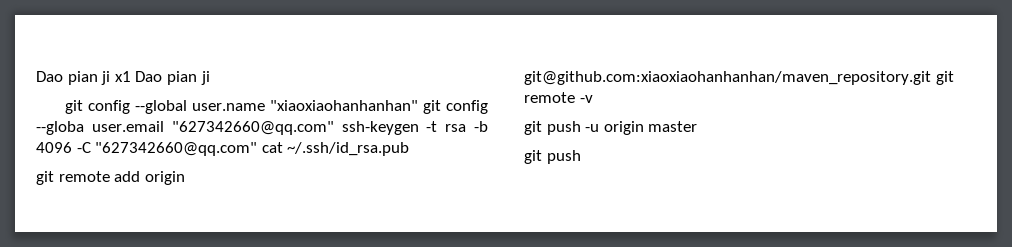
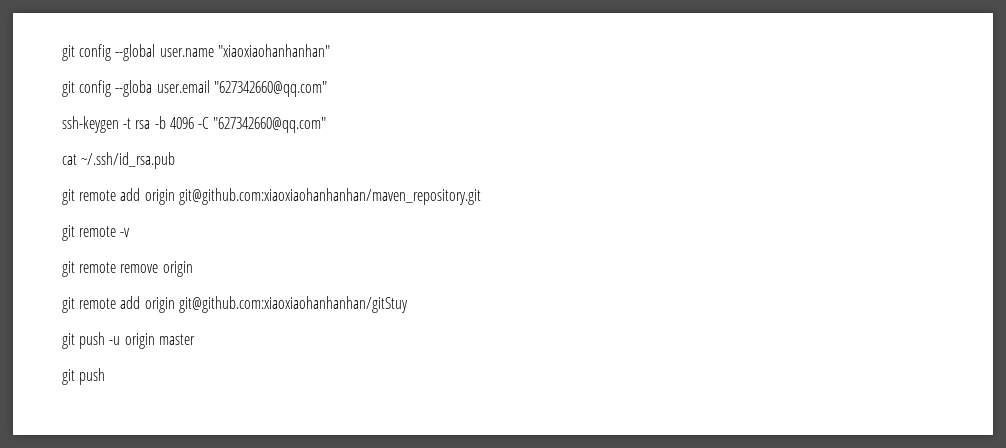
[36,71,210,85] Dao pian ji x1 Dao pian ji // -> (62, 53) none
(418, 105) none -> (330, 50) //
(334, 128) none -> (327, 89) //
(258, 149) none -> (327, 125) //
(931, 78) none -> (481, 196) //
(593, 99) none -> [62,261,193,277] [62,296,408,313] // git remote remove origin // git remote add origin git@github.com:xiaoxiaohanhanhan/gitStuy

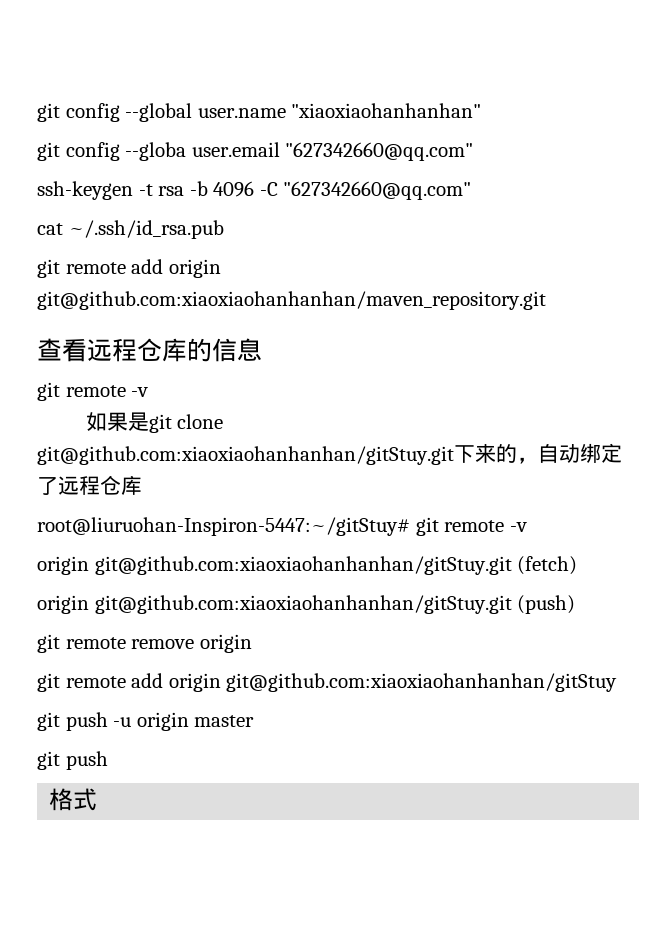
[62,225,131,241] // git remote -v -> [37,338,262,362] [37,382,149,401] [85,412,224,433] [37,443,622,465] [37,475,142,495] [37,517,527,536] [37,556,578,575] [37,595,576,614] // 查看远程仓库的信息 // git remote -v // 如果是git clone git@github.com:xiaoxiaohanhanhan/gitStuy.git下来的，自动绑定了远程仓库 // root@liuruohan-Inspiron-5447:~/gitStuy# git remote -v // origin git@github.com:xiaoxiaohanhanhan/gitStuy.git (fetch) // origin git@github.com:xiaoxiaohanhanhan/gitStuy.git (push)
(106, 376) none -> [49,788,98,811] // 格式

